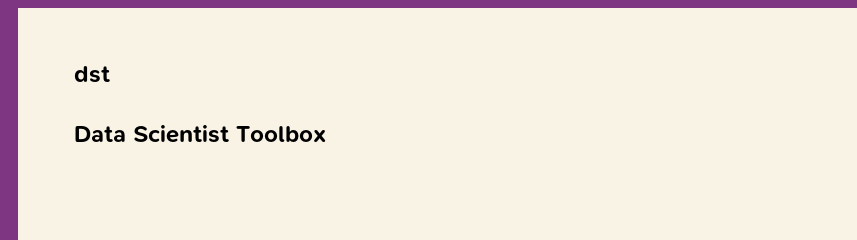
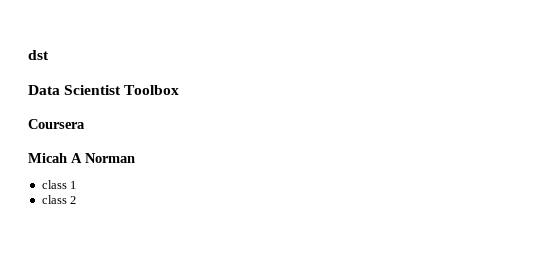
(326, 134) none -> [28,119,85,129] [28,153,135,163] [41,180,77,189] [41,195,77,204] // Coursera // Micah A Norman // class 1 // class 2

